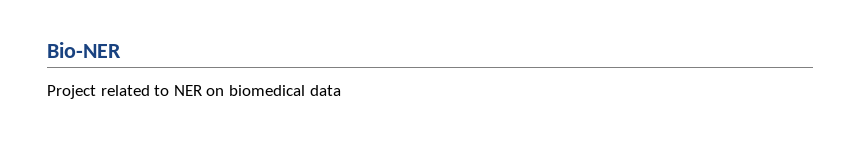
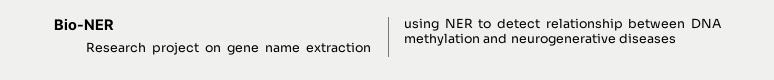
[47,85,341,99] Project related to NER on biomedical data -> [86,42,372,55] [404,18,722,31] [404,33,677,46] Research project on gene name extraction using NER to detect relationship between DNA methylation and neurogenerative diseases

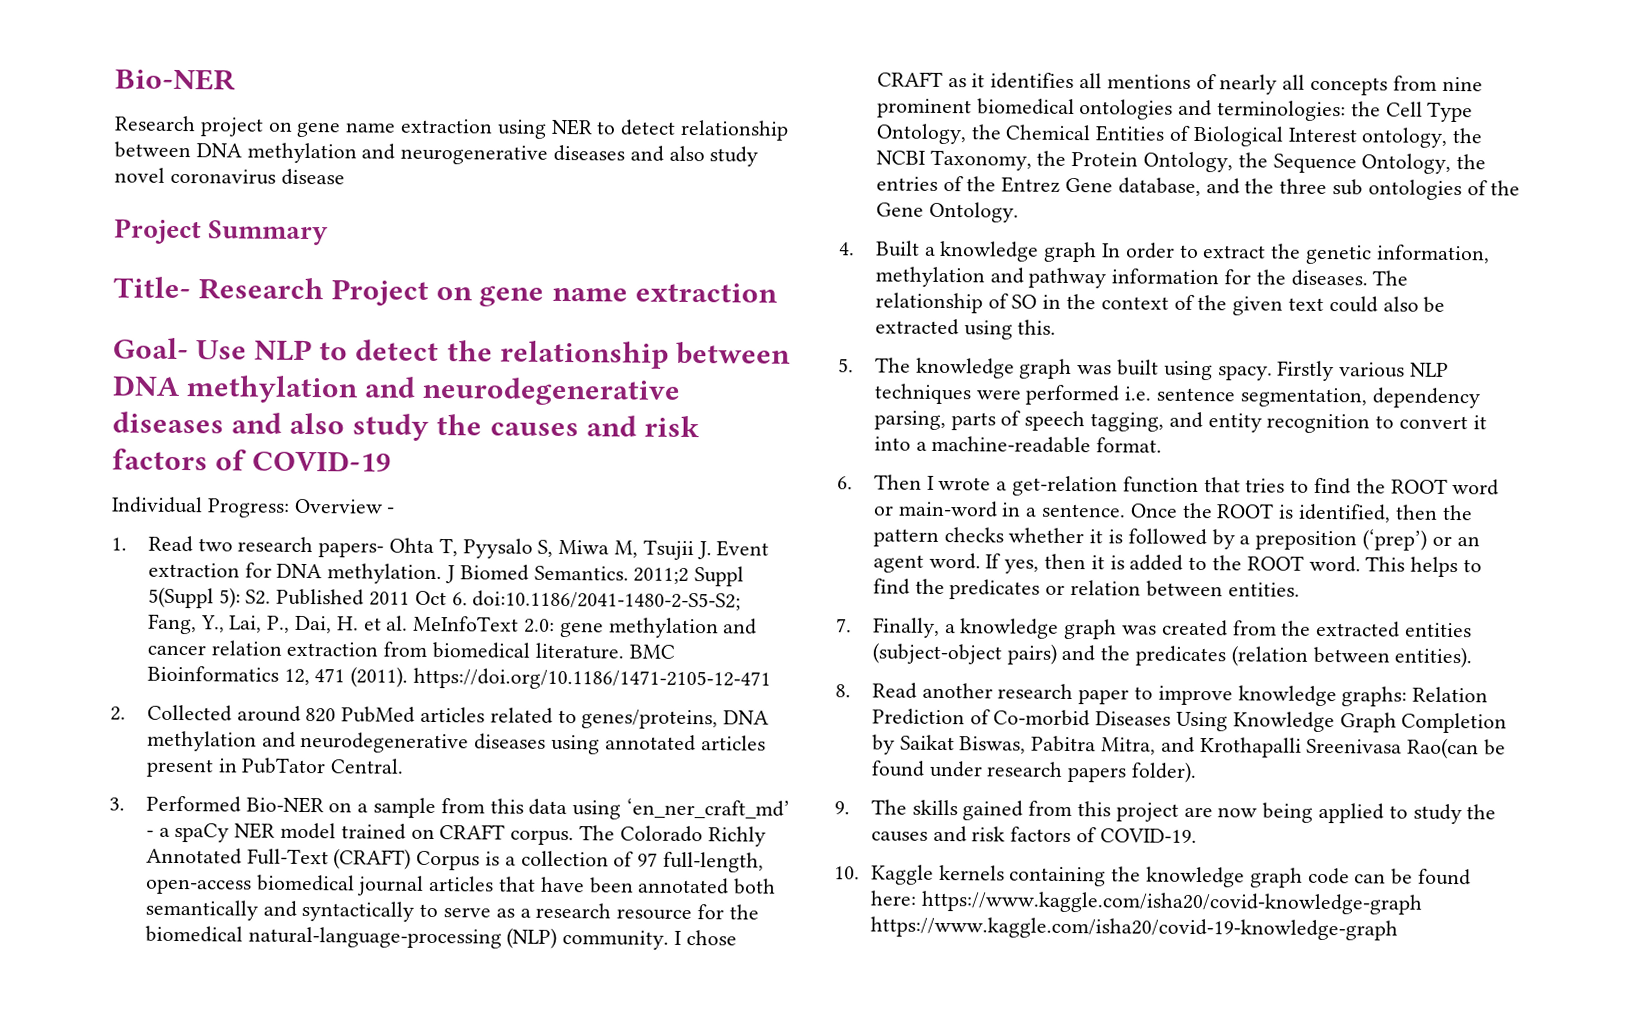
(677, 38) none -> [629,145,759,167] [114,167,345,186] [114,218,329,246] [113,276,778,307] [113,337,791,369] [112,375,682,406] [112,411,700,441] [112,448,392,472] [111,496,396,518] [111,535,770,561] [147,562,745,587] [147,586,742,611] [147,613,758,639] [146,640,675,660] [146,665,771,691] [110,704,770,730] [146,730,766,755] [145,757,405,778] [109,795,790,820] [145,822,766,847] [145,847,764,873] [144,874,777,896] [144,899,759,922] [144,925,737,950] [876,71,1483,96] [876,98,1474,123] [875,123,1484,148] [875,149,1487,174] [875,175,1521,201] [875,201,1019,223] [839,240,1490,265] [874,266,1409,289] [874,292,1446,316] [874,318,1057,340] [838,357,1449,382] [873,383,1480,409] [873,410,1487,434] [873,435,1163,454] [837,474,1500,497] [872,500,1473,523] [872,527,1480,551] [872,552,1482,578] [872,578,1300,600] [836,617,1472,640] [871,642,1473,669] [835,682,1489,707] [871,708,1508,734] [871,734,1506,760] [870,760,1197,783] [834,799,1497,825] [870,825,1197,844] [834,864,1471,888] [869,890,1423,915] [869,916,1398,941] and also study novel coronavirus disease // Project Summary // Title- Research Project on gene name extraction // Goal- Use NLP to detect the relationship between DNA methylation and neurodegenerative diseases and also study the causes and risk factors of COVID-19 // Individual Progress: Overview - // 1. Read two research papers- Ohta T, Pyysalo S, Miwa M, Tsujii J. Event extraction for DNA methylation. J Biomed Semantics. 2011;2 Suppl 5(Suppl 5): S2. Published 2011 Oct 6. doi:10.1186/2041-1480-2-S5-S2; Fang, Y., Lai, P., Dai, H. et al. MeInfoText 2.0: gene methylation and cancer relation extraction from biomedical literature. BMC Bioinformatics 12, 471 (2011). https://doi.org/10.1186/1471-2105-12-471 // 2. Collected around 820 PubMed articles related to genes/proteins, DNA methylation and neurodegenerative diseases using annotated articles present in PubTator Central. // 3. Performed Bio-NER on a sample from this data using ‘en_ner_craft_md’ - a spaCy NER model trained on CRAFT corpus. The Colorado Richly Annotated Full-Text (CRAFT) Corpus is a collection of 97 full-length, open-access biomedical journal articles that have been annotated both semantically and syntactically to serve as a research resource for the biomedical natural-language-processing (NLP) community. I chose CRAFT as it identifies all mentions of nearly all concepts from nine prominent biomedical ontologies and terminologies: the Cell Type Ontology, the Chemical Entities of Biological Interest ontology, the NCBI Taxonomy, the Protein Ontology, the Sequence Ontology, the entries of the Entrez Gene database, and the three sub ontologies of the Gene Ontology. // 4. Built a knowledge graph In order to extract the genetic information, methylation and pathway information for the diseases. The relationship of SO in the context of the given text could also be extracted using this. // 5. The knowledge graph was built using spacy. Firstly various NLP techniques were performed i.e. sentence segmentation, dependency parsing, parts of speech tagging, and entity recognition to convert it into a machine-readable format. // 6. Then I wrote a get-relation function that tries to find the ROOT word or main-word in a sentence. Once the ROOT is identified, then the pattern checks whether it is followed by a preposition (‘prep’) or an agent word. If yes, then it is added to the ROOT word. This helps to find the predicates or relation between entities. // 7. Finally, a knowledge graph was created from the extracted entities (subject-object pairs) and the predicates (relation between entities). // 8. Read another research paper to improve knowledge graphs: Relation Prediction of Co-morbid Diseases Using Knowledge Graph Completion by Saikat Biswas, Pabitra Mitra, and Krothapalli Sreenivasa Rao(can be found under research papers folder). // 9. The skills gained from this project are now being applied to study the causes and risk factors of COVID-19. // 10. Kaggle kernels containing the knowledge graph code can be found here: https://www.kaggle.com/isha20/covid-knowledge-graph https://www.kaggle.com/isha20/covid-19-knowledge-graph

